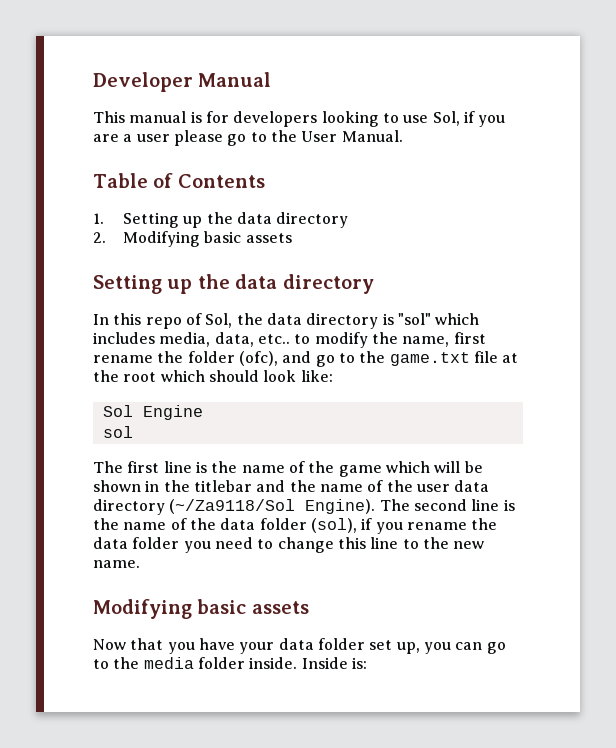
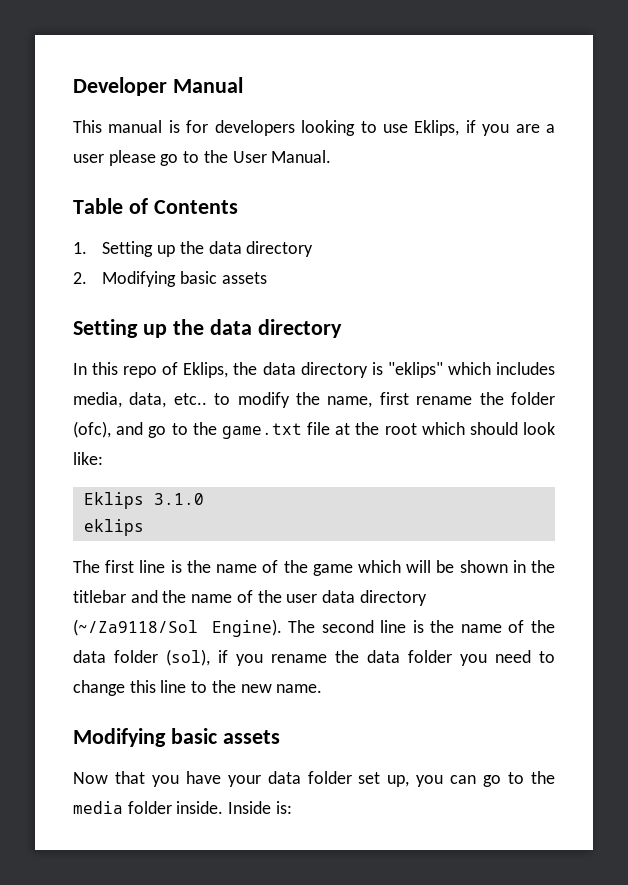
[432,111,460,126] Sol, -> [414,120,460,136] Eklips,
[205,313,233,328] Sol, -> [183,362,229,378] Eklips,
[397,313,431,325] "sol" -> [387,362,443,378] "eklips"
[102,405,203,420] [102,426,133,438] Sol Engine // sol -> [83,492,204,509] [83,519,144,536] Eklips 3.1.0 // eklips

